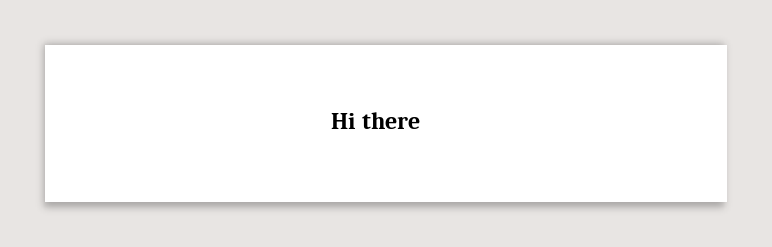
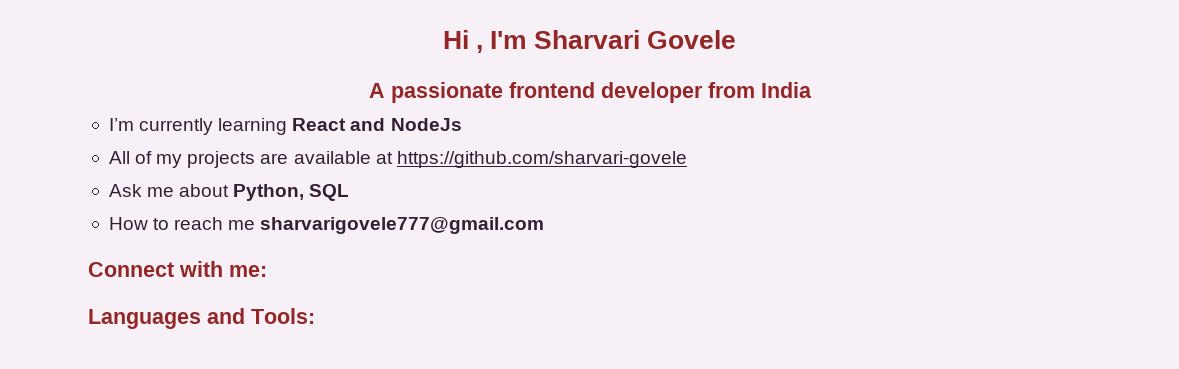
[361,112,420,129] there -> [475,30,737,53] [368,82,812,103] [108,118,462,135] [108,151,687,168] [108,184,350,201] [108,217,545,234] [88,261,267,277] [88,308,315,329] , I'm Sharvari Govele // A passionate frontend developer from India // I’m currently learning React and NodeJs // All of my projects are available at https://github.com/sharvari-govele // Ask me about Python, SQL // How to reach me sharvarigovele777@gmail.com // Connect with me: // Languages and Tools:

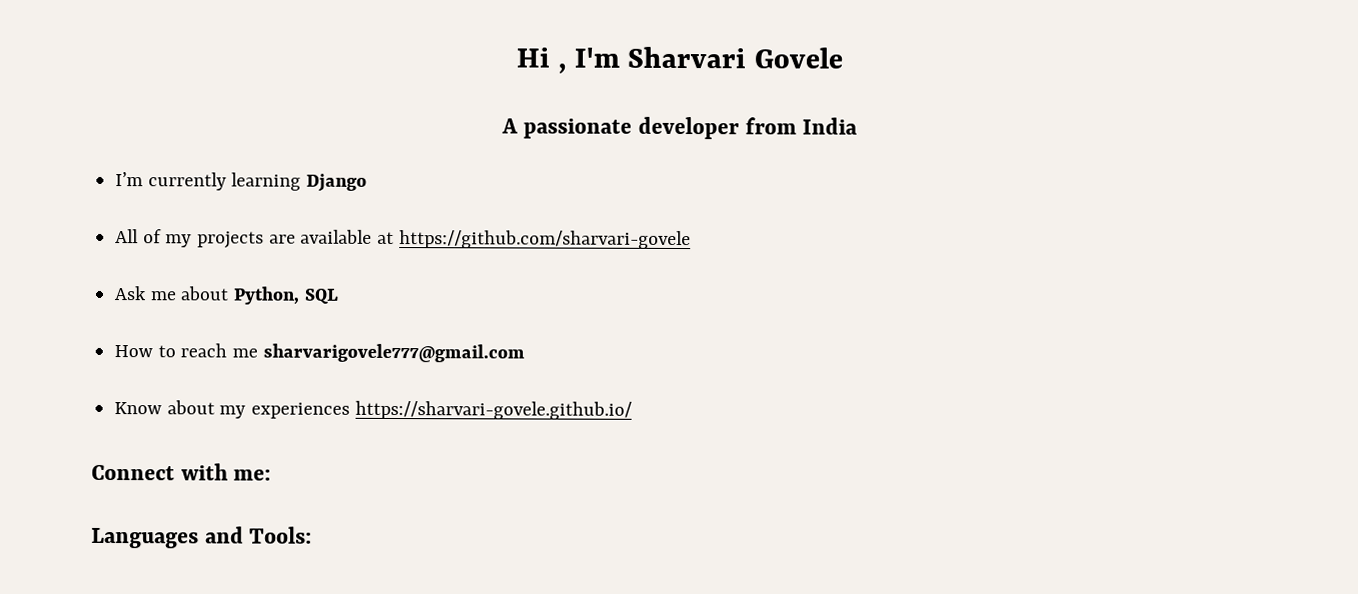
[508,82,595,98] frontend -> (633, 128) none
[292,118,462,131] React and NodeJs -> [306,173,368,192] Django
(545, 225) none -> [114,400,632,420] // Know about my experiences https://sharvari-govele.github.io/

